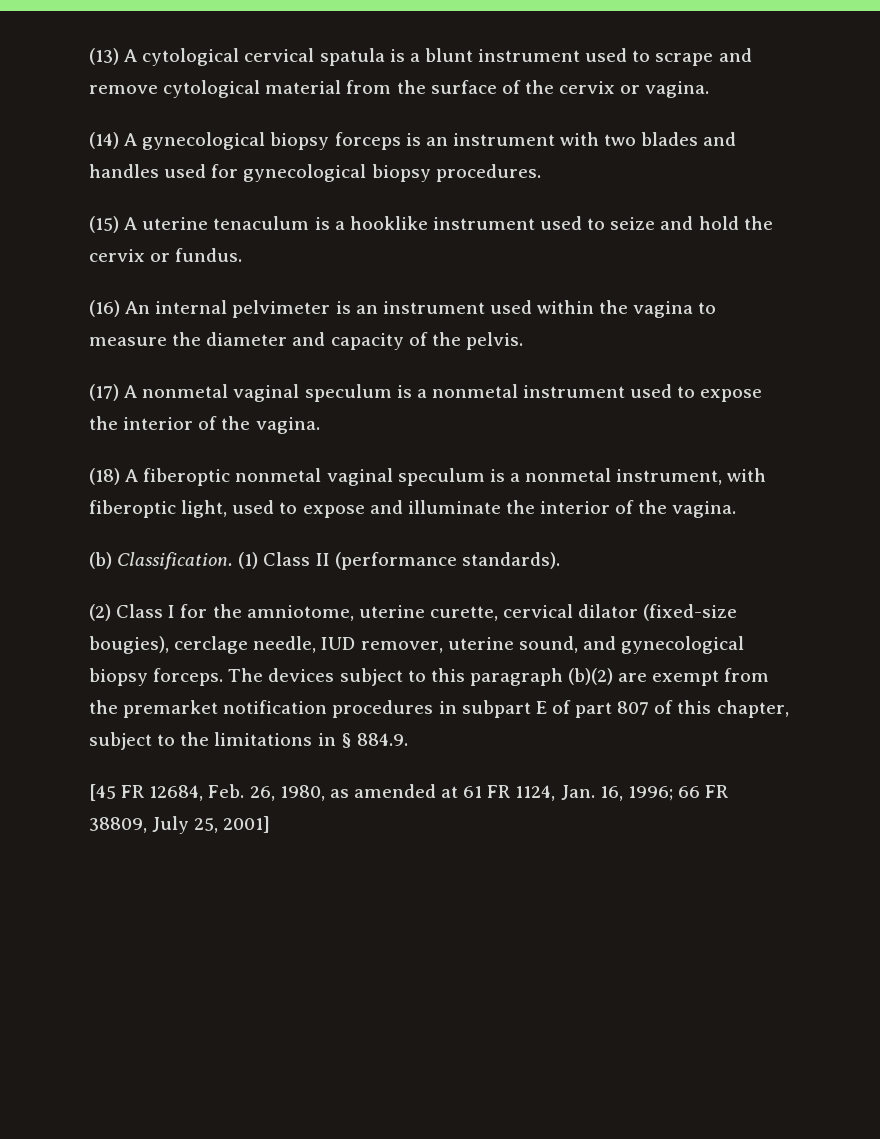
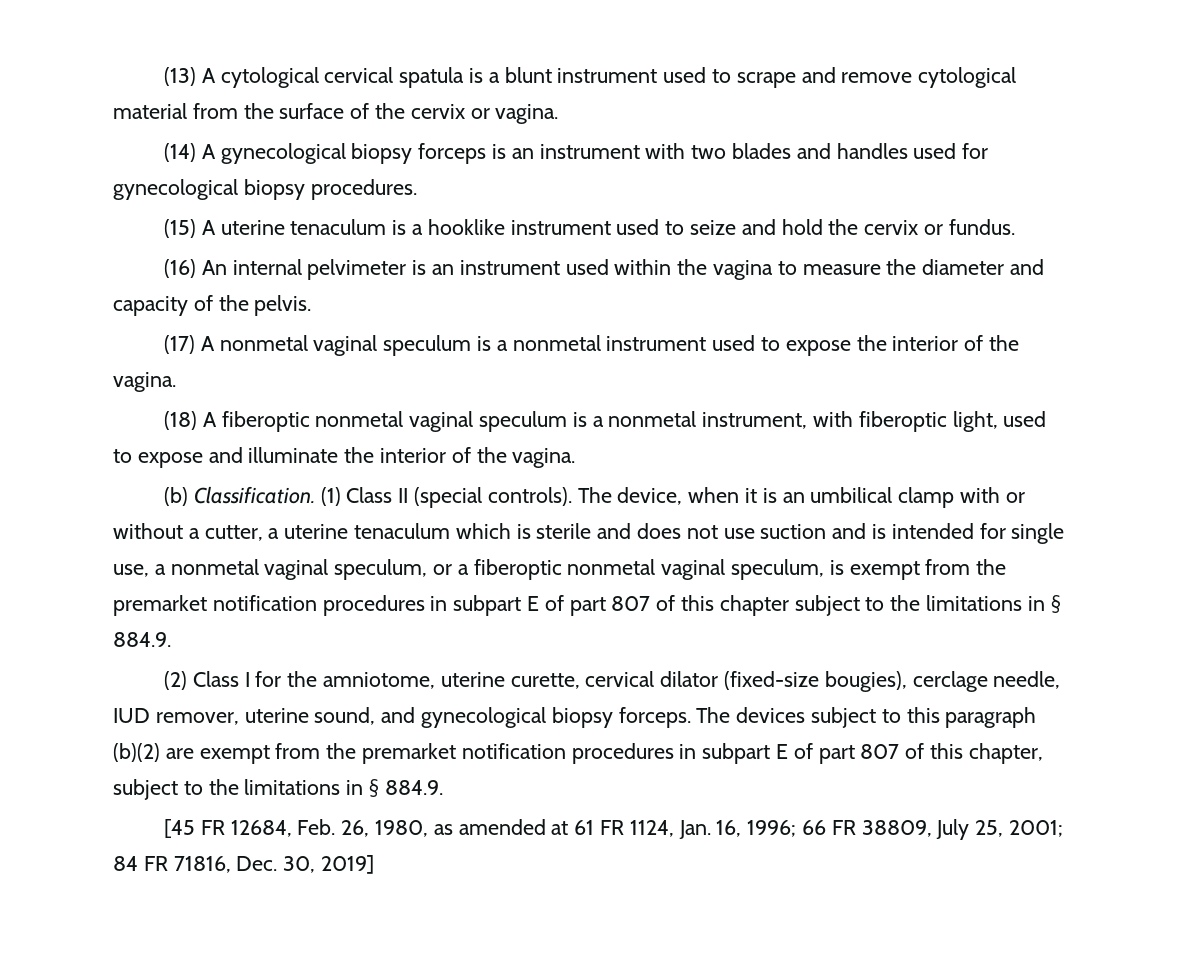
[334,552,560,570] (performance standards). -> [413,487,1025,508] [113,523,1065,544] [113,559,1007,580] [113,595,1061,616] [113,632,171,647] (special controls). The device, when it is an umbilical clamp with or without a cutter, a uterine tenaculum which is sterile and does not use suction and is intended for single use, a nonmetal vaginal speculum, or a fiberoptic nonmetal vaginal speculum, is exempt from the premarket notification procedures in subpart E of part 807 of this chapter subject to the limitations in § 884.9.
[223,816,271,833] 2001] -> [1009,820,1064,837] [113,855,375,874] 2001; 84 FR 71816, Dec. 30, 2019]

